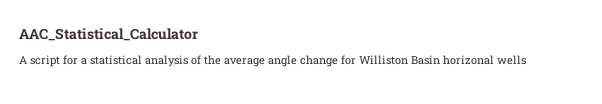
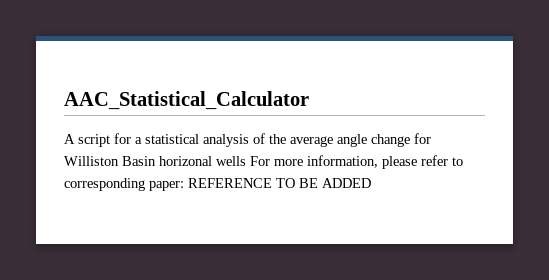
(526, 60) none -> [250,155,463,169] [64,178,371,191] For more information, please refer to corresponding paper: REFERENCE TO BE ADDED

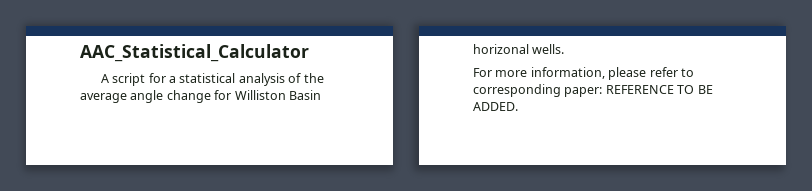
[216,156,246,166] wells -> [532,44,565,54] wells. //
[322,178,371,188] ADDED -> [473,102,518,111] ADDED.

